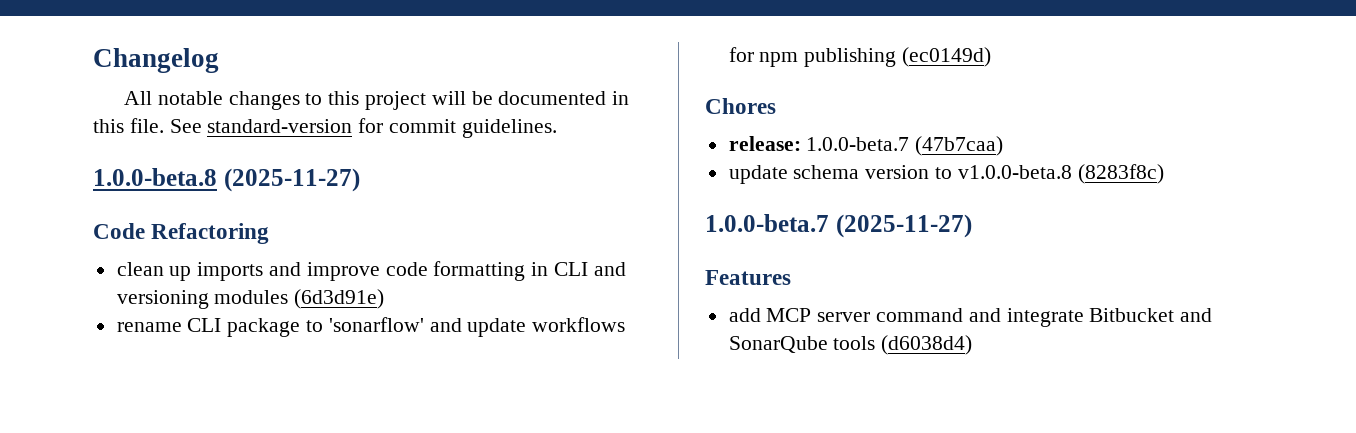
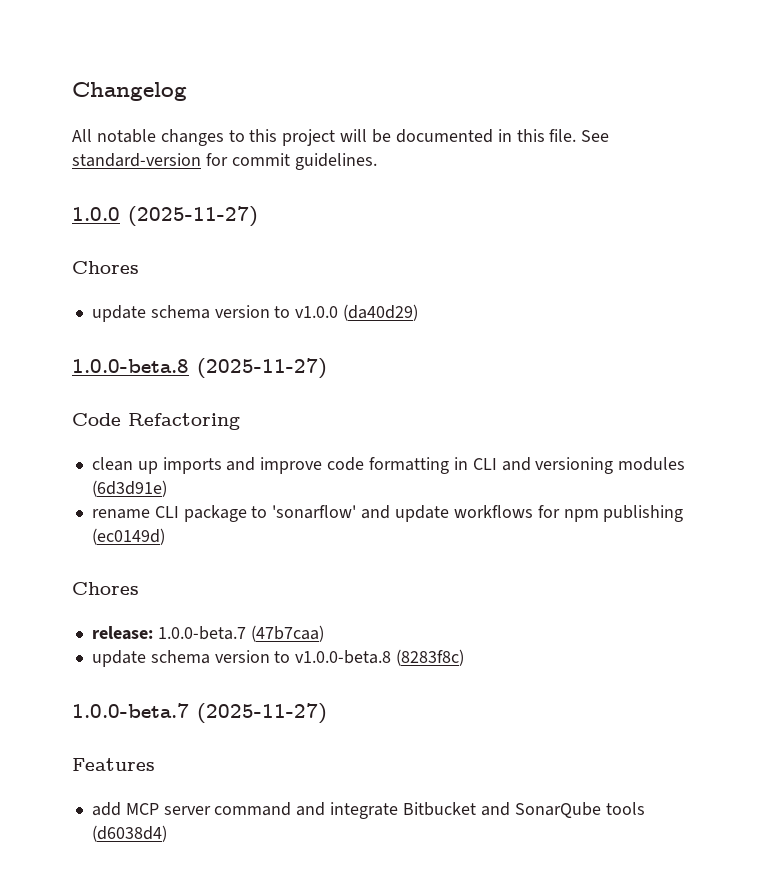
(557, 128) none -> [72,206,258,227] [72,261,139,274] [91,304,419,322] // 1.0.0 (2025-11-27) // Chores // update schema version to v1.0.0 (da40d29)

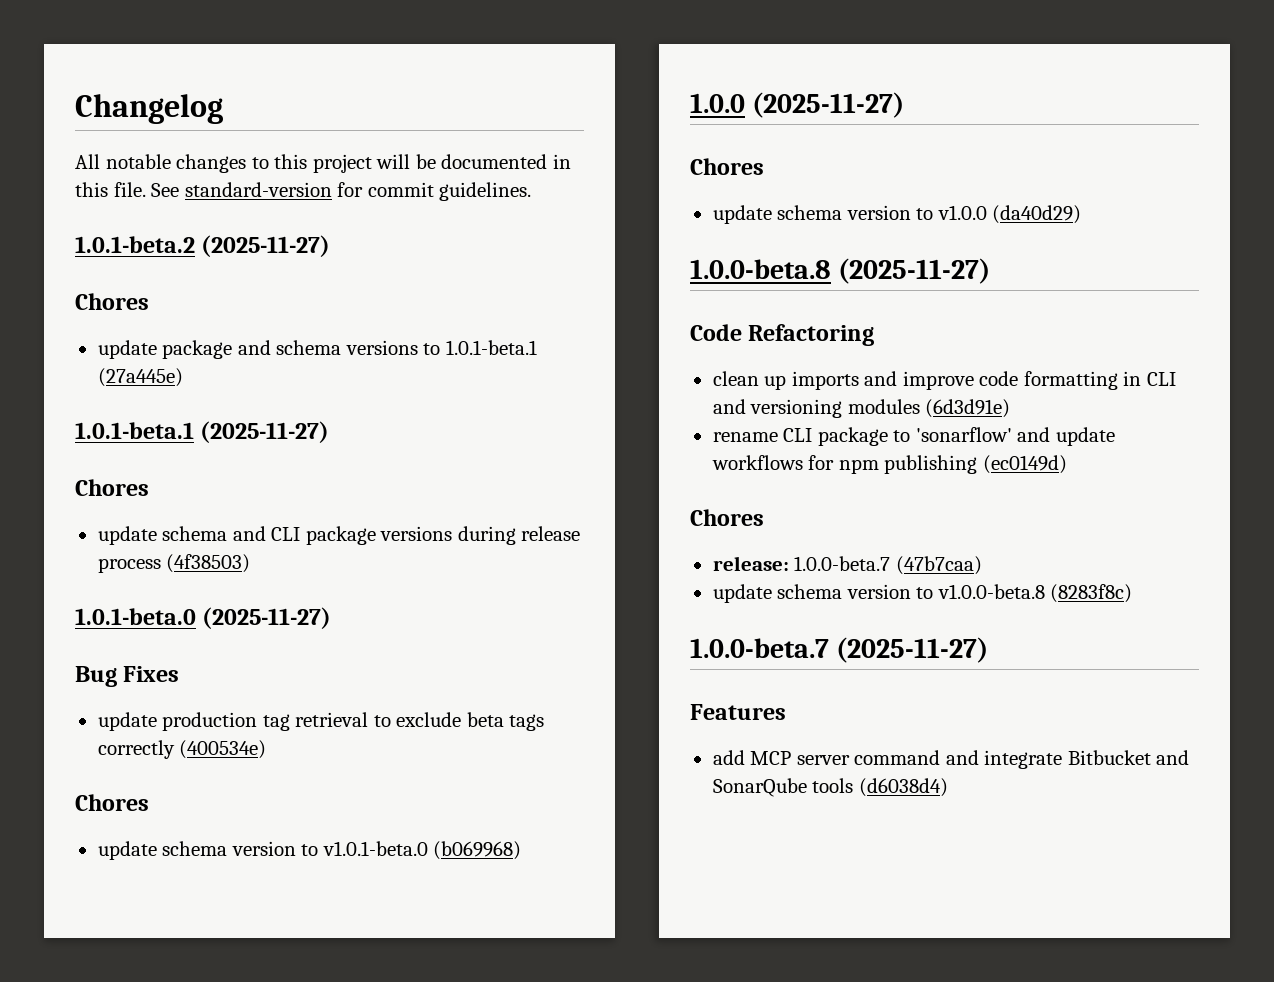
(377, 161) none -> [75,235,331,257] [75,293,149,310] [97,340,537,359] [97,368,183,387] [75,421,330,443] [75,479,149,496] [97,526,581,545] [97,554,251,573] [75,607,332,629] [75,666,180,687] [97,712,545,731] [97,740,267,759] [75,794,149,811] [97,841,522,860] // 1.0.1-beta.2 (2025-11-27) // Chores // update package and schema versions to 1.0.1-beta.1 (27a445e) // 1.0.1-beta.1 (2025-11-27) // Chores // update schema and CLI package versions during release process (4f38503) // 1.0.1-beta.0 (2025-11-27) // Bug Fixes // update production tag retrieval to exclude beta tags correctly (400534e) // Chores // update schema version to v1.0.1-beta.0 (b069968)

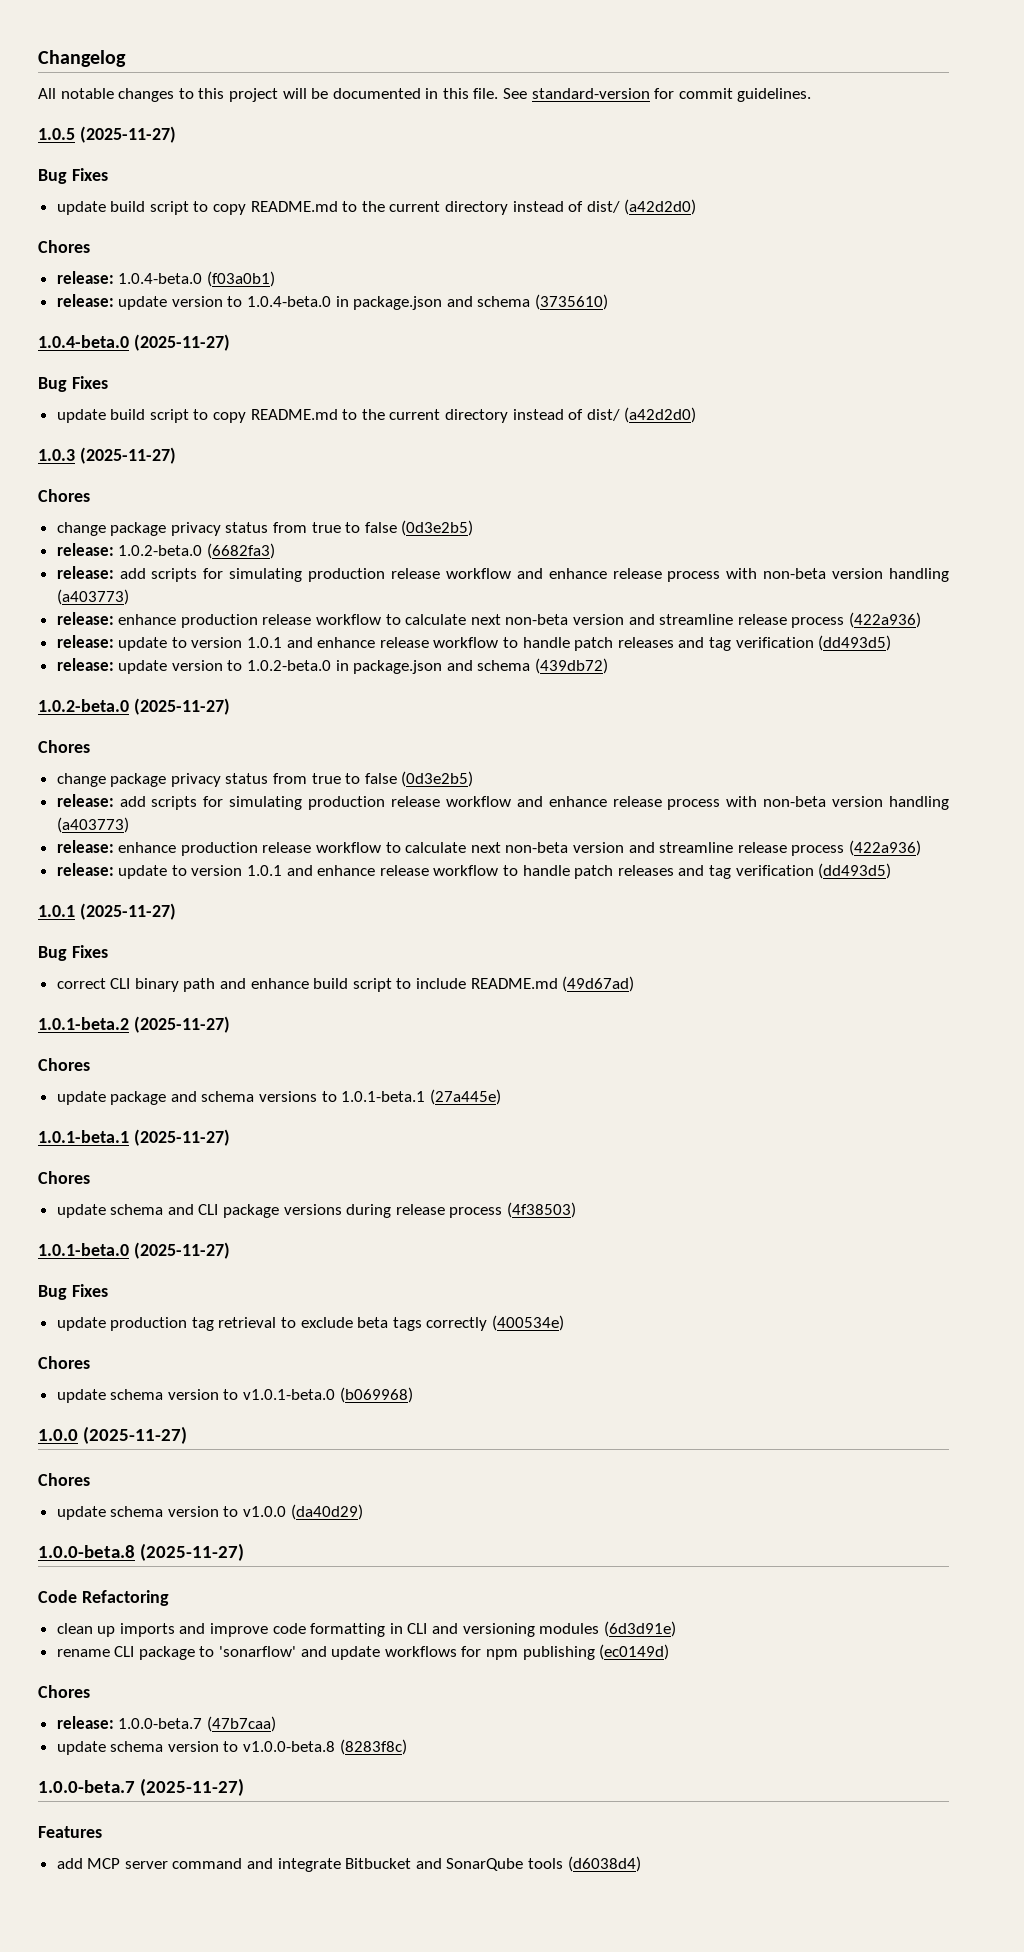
(532, 191) none -> [38,126,176,143] [38,168,108,184] [56,199,697,215] [38,240,90,253] [56,271,275,287] [56,294,609,310] [38,334,230,351] [38,376,108,392] [56,407,697,423] [38,447,176,464] [38,489,90,502] [56,520,474,536] [56,543,275,559] [56,566,949,582] [56,589,129,605] [56,612,921,628] [56,635,892,651] [56,658,609,674] [38,698,230,715] [38,740,90,753] [56,771,474,787] [56,794,949,810] [56,817,129,833] [56,840,921,856] [56,863,892,879] [38,903,176,920] [38,945,108,961] [56,976,635,992] // 1.0.5 (2025-11-27) // Bug Fixes // update build script to copy README.md to the current directory instead of dist/ (a42d2d0) // Chores // release: 1.0.4-beta.0 (f03a0b1) // release: update version to 1.0.4-beta.0 in package.json and schema (3735610) // 1.0.4-beta.0 (2025-11-27) // Bug Fixes // update build script to copy README.md to the current directory instead of dist/ (a42d2d0) // 1.0.3 (2025-11-27) // Chores // change package privacy status from true to false (0d3e2b5) // release: 1.0.2-beta.0 (6682fa3) // release: add scripts for simulating production release workflow and enhance release process with non-beta version handling (a403773) // release: enhance production release workflow to calculate next non-beta version and streamline release process (422a936) // release: update to version 1.0.1 and enhance release workflow to handle patch releases and tag verification (dd493d5) // release: update version to 1.0.2-beta.0 in package.json and schema (439db72) // 1.0.2-beta.0 (2025-11-27) // Chores // change package privacy status from true to false (0d3e2b5) // release: add scripts for simulating production release workflow and enhance release process with non-beta version handling (a403773) // release: enhance production release workflow to calculate next non-beta version and streamline release process (422a936) // release: update to version 1.0.1 and enhance release workflow to handle patch releases and tag verification (dd493d5) // 1.0.1 (2025-11-27) // Bug Fixes // correct CLI binary path and enhance build script to include README.md (49d67ad)

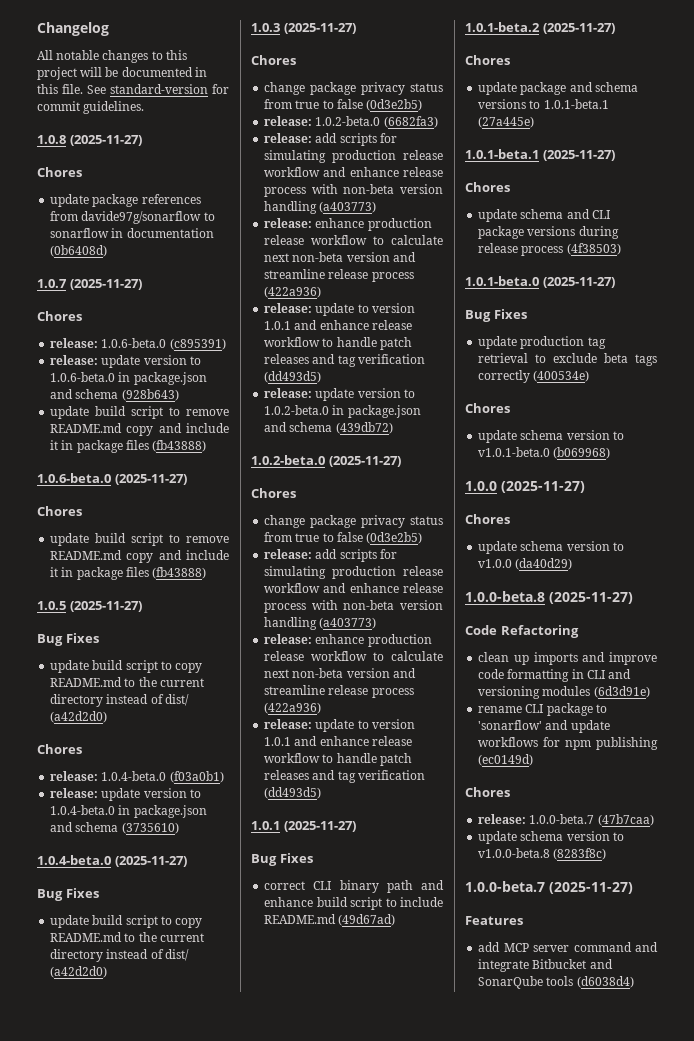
(812, 95) none -> [37,135,142,146] [37,167,82,177] [50,194,201,207] [50,211,215,224] [50,228,214,238] [50,245,108,257] [37,279,142,290] [37,311,82,321] [50,338,226,350] [50,355,201,368] [50,372,207,385] [50,389,179,401] [50,406,229,419] [50,423,230,436] [50,440,207,453] [37,473,187,485] [37,506,82,516] [50,533,229,546] [50,550,230,563] [50,567,207,580] // 1.0.8 (2025-11-27) // Chores // update package references from davide97g/sonarflow to sonarflow in documentation (0b6408d) // 1.0.7 (2025-11-27) // Chores // release: 1.0.6-beta.0 (c895391) // release: update version to 1.0.6-beta.0 in package.json and schema (928b643) // update build script to remove README.md copy and include it in package files (fb43888) // 1.0.6-beta.0 (2025-11-27) // Chores // update build script to remove README.md copy and include it in package files (fb43888)

